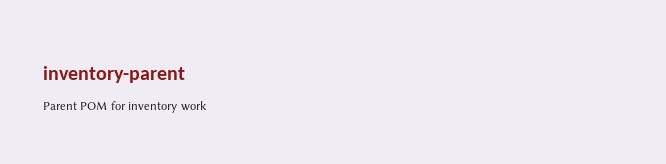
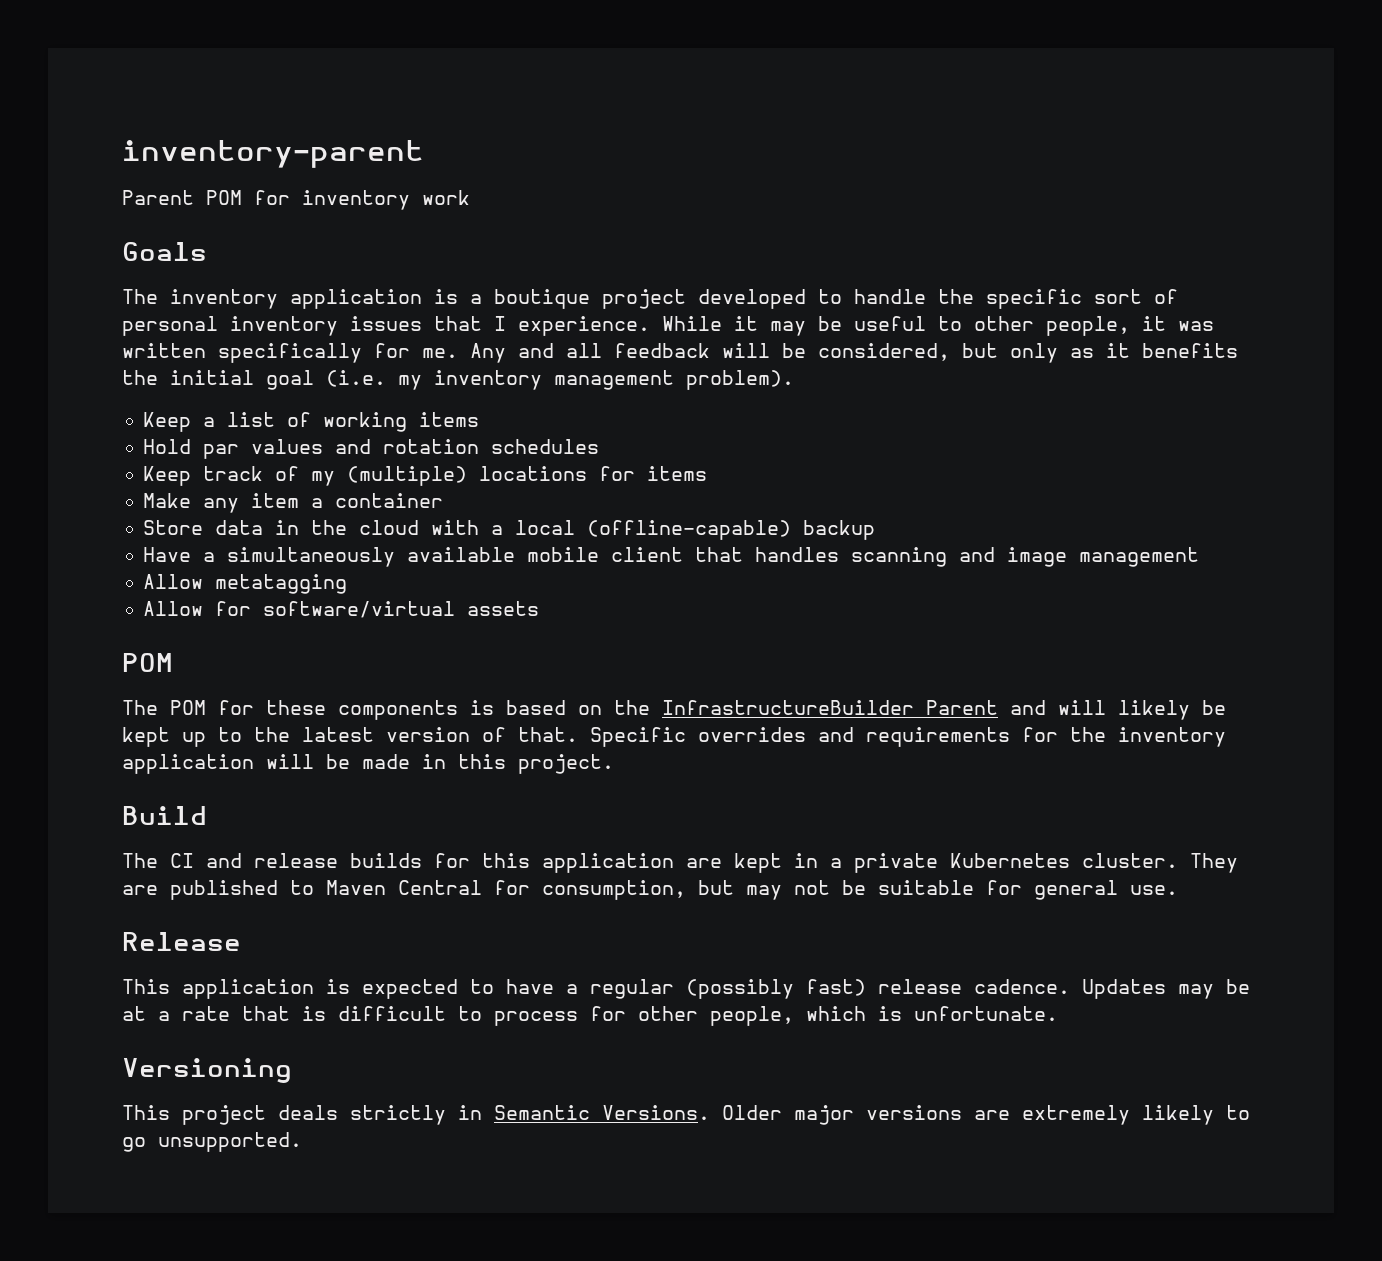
(207, 106) none -> [122,242,207,261] [122,289,1178,309] [122,316,1214,336] [122,343,1238,363] [122,370,794,390] [143,412,480,432] [143,439,600,459] [143,466,708,486] [143,493,444,513] [143,520,876,540] [143,547,1200,567] [143,574,348,594] [143,601,540,618] [122,653,173,672] [122,700,1226,720] [122,727,1226,747] [122,754,614,774] [122,806,207,825] [122,853,1238,873] [122,880,1178,900] [122,932,241,951] [122,979,1250,999] [122,1006,1058,1026] [122,1058,292,1083] [122,1105,1250,1125] [122,1132,302,1152] // Goals // The inventory application is a boutique project developed to handle the specific sort of personal inventory issues that I experience. While it may be useful to other people, it was written specifically for me. Any and all feedback will be considered, but only as it benefits the initial goal (i.e. my inventory management problem). // Keep a list of working items // Hold par values and rotation schedules // Keep track of my (multiple) locations for items // Make any item a container // Store data in the cloud with a local (offline-capable) backup // Have a simultaneously available mobile client that handles scanning and image management // Allow metatagging // Allow for software/virtual assets // POM // The POM for these components is based on the InfrastructureBuilder Parent and will likely be kept up to the latest version of that. Specific overrides and requirements for the inventory application will be made in this project. // Build // The CI and release builds for this application are kept in a private Kubernetes cluster. They are published to Maven Central for consumption, but may not be suitable for general use. // Release // This application is expected to have a regular (possibly fast) release cadence. Updates may be at a rate that is difficult to process for other people, which is unfortunate. // Versioning // This project deals strictly in Semantic Versions. Older major versions are extremely likely to go unsupported.

